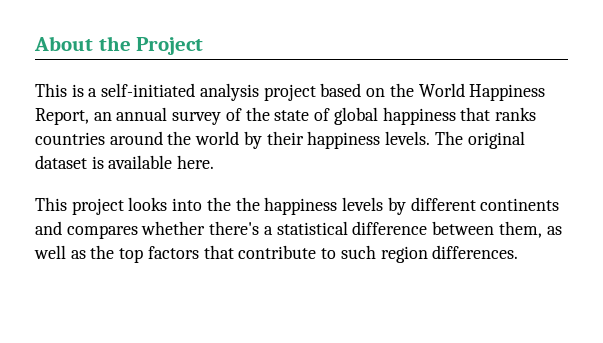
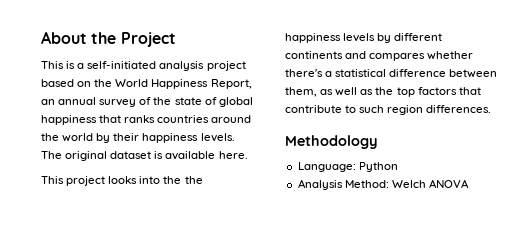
(519, 252) none -> [285,135,378,149] [297,162,398,172] [297,179,469,190] // Methodology // Language: Python // Analysis Method: Welch ANOVA

